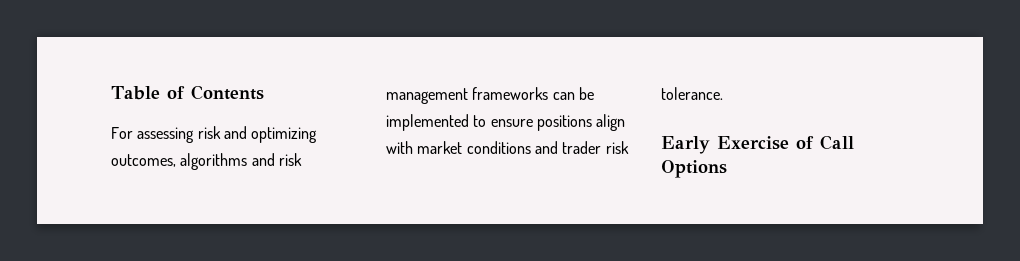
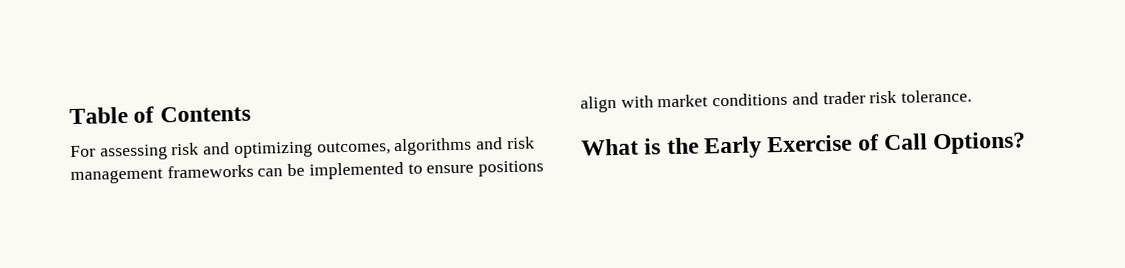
(723, 93) none -> [581,137,699,156] What is the
[661,160,727,178] Options -> [933,131,1027,155] Options?

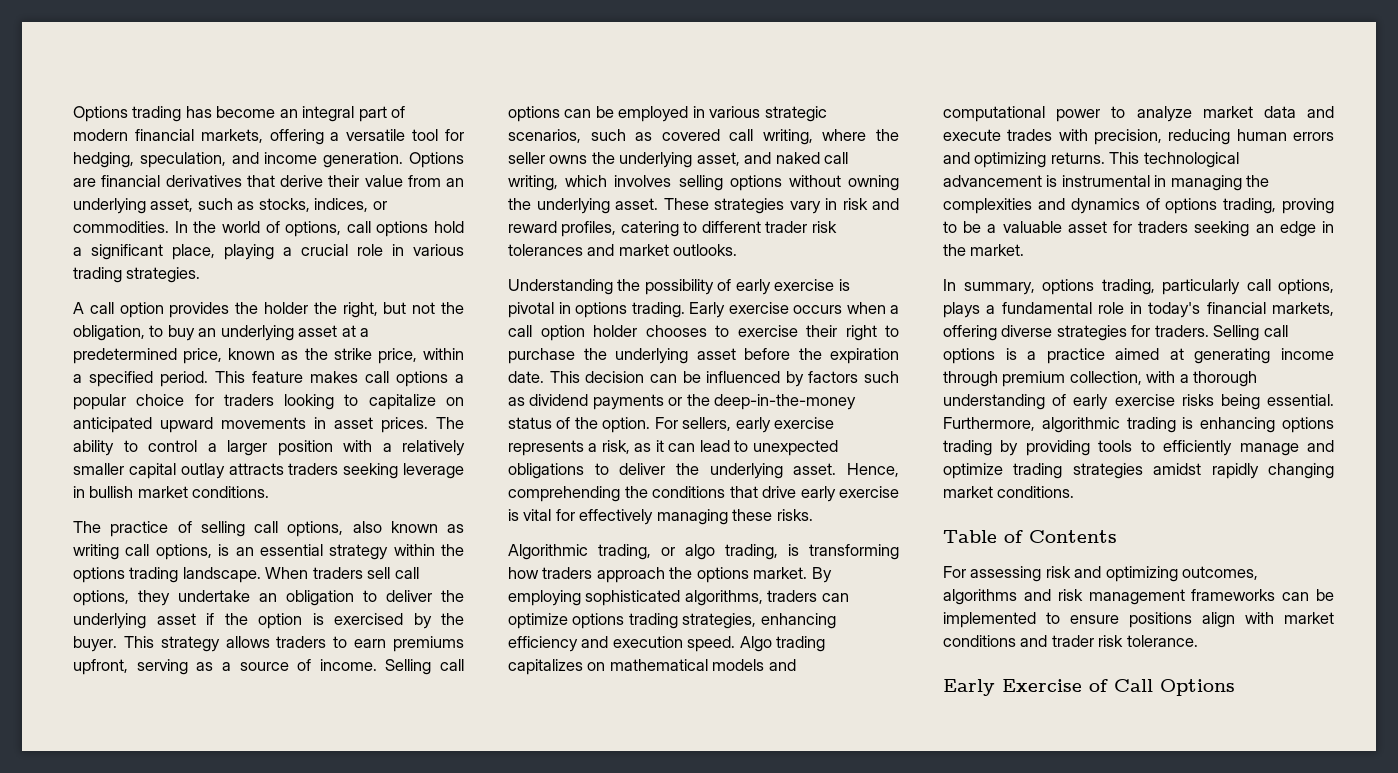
(69, 115) none -> [73,106,406,122] [73,129,464,145] [73,152,465,168] [73,175,464,187] [73,198,387,214] [73,221,464,237] [73,244,464,260] [73,267,201,283] [73,302,465,318] [73,325,370,341] [73,348,465,364] [73,371,464,387] [73,394,464,410] [73,417,464,433] [73,440,465,456] [73,463,464,479] [73,486,270,498] [73,521,464,537] [73,544,464,560] [73,567,419,583] [73,590,464,606] [73,613,464,629] [73,636,464,652] [73,659,464,675] [508,106,827,122] [508,129,899,145] [508,152,849,168] [508,175,899,191] [508,198,899,214] [508,221,837,237] [508,244,738,256] [508,279,850,295] [508,302,899,318] [508,325,899,341] [508,348,899,364] [508,371,899,387] [508,394,857,410] [508,417,835,433] [508,440,838,456] [508,463,899,479] [508,486,899,502] [508,509,813,525] [508,544,899,560] [508,567,832,583] [508,590,849,606] [508,613,836,629] [508,636,826,652] [508,659,796,675] [943,106,1334,122] [943,129,1334,145] [943,152,1239,168] [943,175,1270,191] [943,198,1334,214] [943,221,1334,237] [943,244,1025,256] [943,279,1334,295] [943,302,1334,318] [943,325,1288,341] [943,348,1334,364] [943,371,1258,387] [943,394,1334,410] [943,417,1334,433] [943,440,1334,456] [943,463,1334,479] [943,486,1075,498] Options trading has become an integral part of modern financial markets, offering a versatile tool for hedging, speculation, and income generation. Options are financial derivatives that derive their value from an underlying asset, such as stocks, indices, or commodities. In the world of options, call options hold a significant place, playing a crucial role in various trading strategies. // A call option provides the holder the right, but not the obligation, to buy an underlying asset at a predetermined price, known as the strike price, within a specified period. This feature makes call options a popular choice for traders looking to capitalize on anticipated upward movements in asset prices. The ability to control a larger position with a relatively smaller capital outlay attracts traders seeking leverage in bullish market conditions. // The practice of selling call options, also known as writing call options, is an essential strategy within the options trading landscape. When traders sell call options, they undertake an obligation to deliver the underlying asset if the option is exercised by the buyer. This strategy allows traders to earn premiums upfront, serving as a source of income. Selling call options can be employed in various strategic scenarios, such as covered call writing, where the seller owns the underlying asset, and naked call writing, which involves selling options without owning the underlying asset. These strategies vary in risk and reward profiles, catering to different trader risk tolerances and market outlooks. // Understanding the possibility of early exercise is pivotal in options trading. Early exercise occurs when a call option holder chooses to exercise their right to purchase the underlying asset before the expiration date. This decision can be influenced by factors such as dividend payments or the deep-in-the-money status of the option. For sellers, early exercise represents a risk, as it can lead to unexpected obligations to deliver the underlying asset. Hence, comprehending the conditions that drive early exercise is vital for effectively managing these risks. // Algorithmic trading, or algo trading, is transforming how traders approach the options market. By employing sophisticated algorithms, traders can optimize options trading strategies, enhancing efficiency and execution speed. Algo trading capitalizes on mathematical models and computational power to analyze market data and execute trades with precision, reducing human errors and optimizing returns. This technological advancement is instrumental in managing the complexities and dynamics of options trading, proving to be a valuable asset for traders seeking an edge in the market. // In summary, options trading, particularly call options, plays a fundamental role in today's financial markets, offering diverse strategies for traders. Selling call options is a practice aimed at generating income through premium collection, with a thorough understanding of early exercise risks being essential. Furthermore, algorithmic trading is enhancing options trading by providing tools to efficiently manage and optimize trading strategies amidst rapidly changing market conditions. //
[581,137,699,156] What is the -> (1198, 641) none
[933,131,1027,155] Options? -> [1160,679,1235,696] Options

